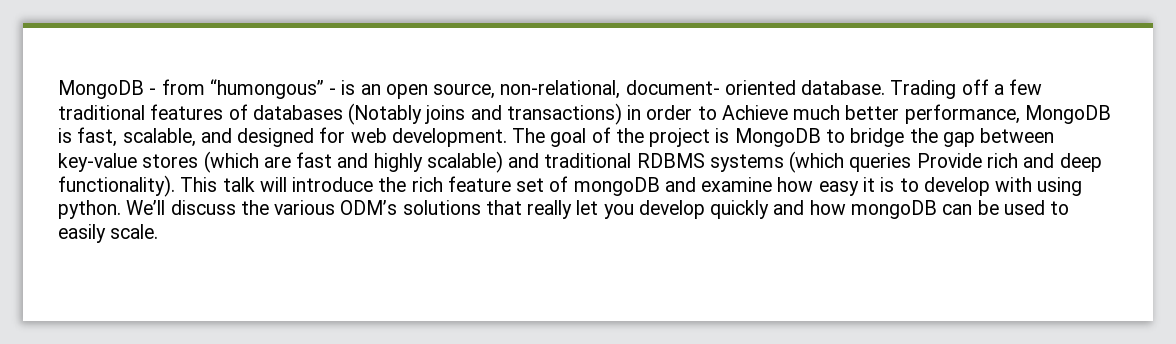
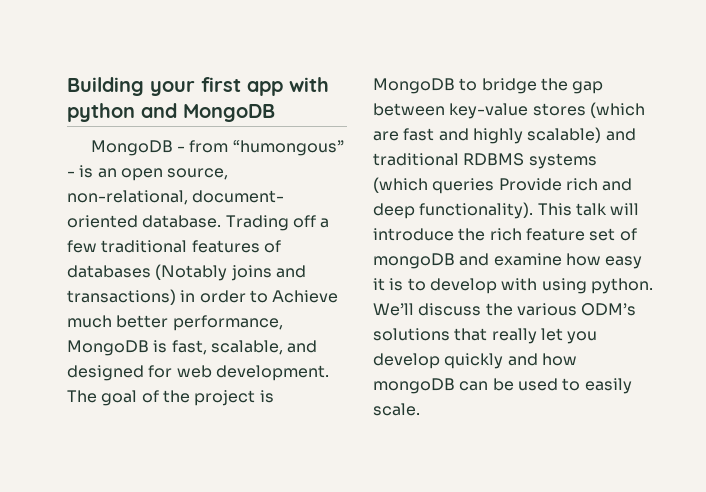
(58, 89) none -> [67,77,329,96] [67,103,275,122] Building your first app with python and MongoDB //

